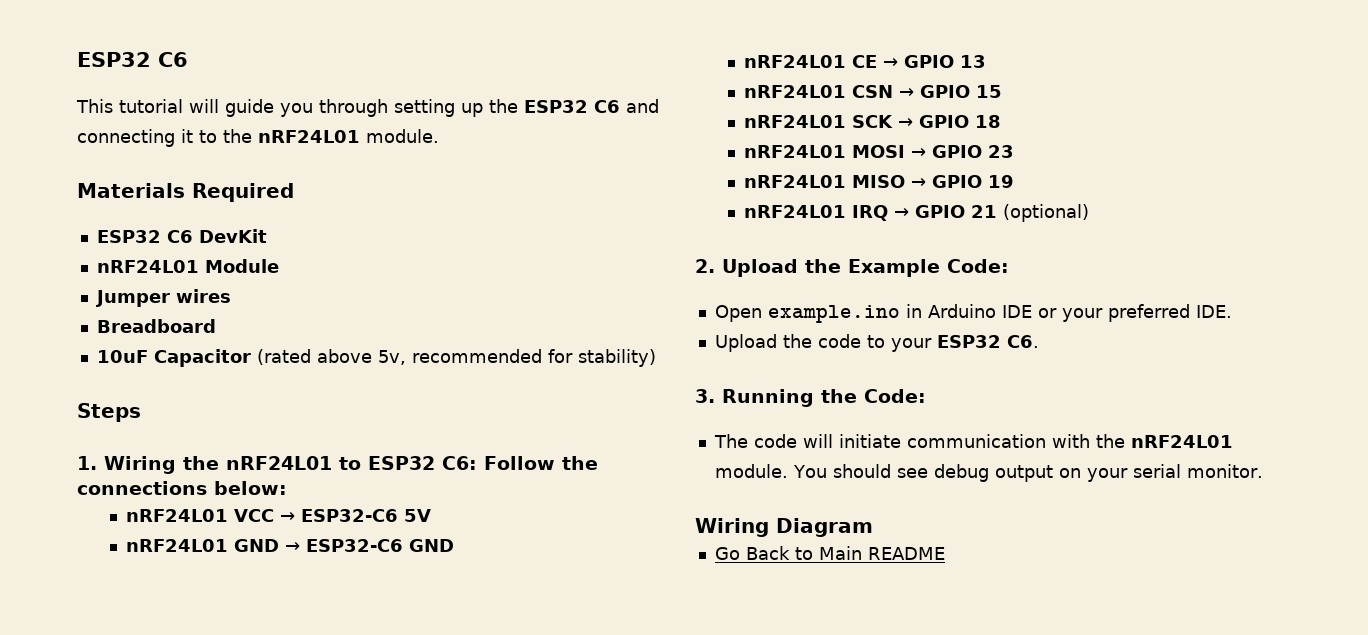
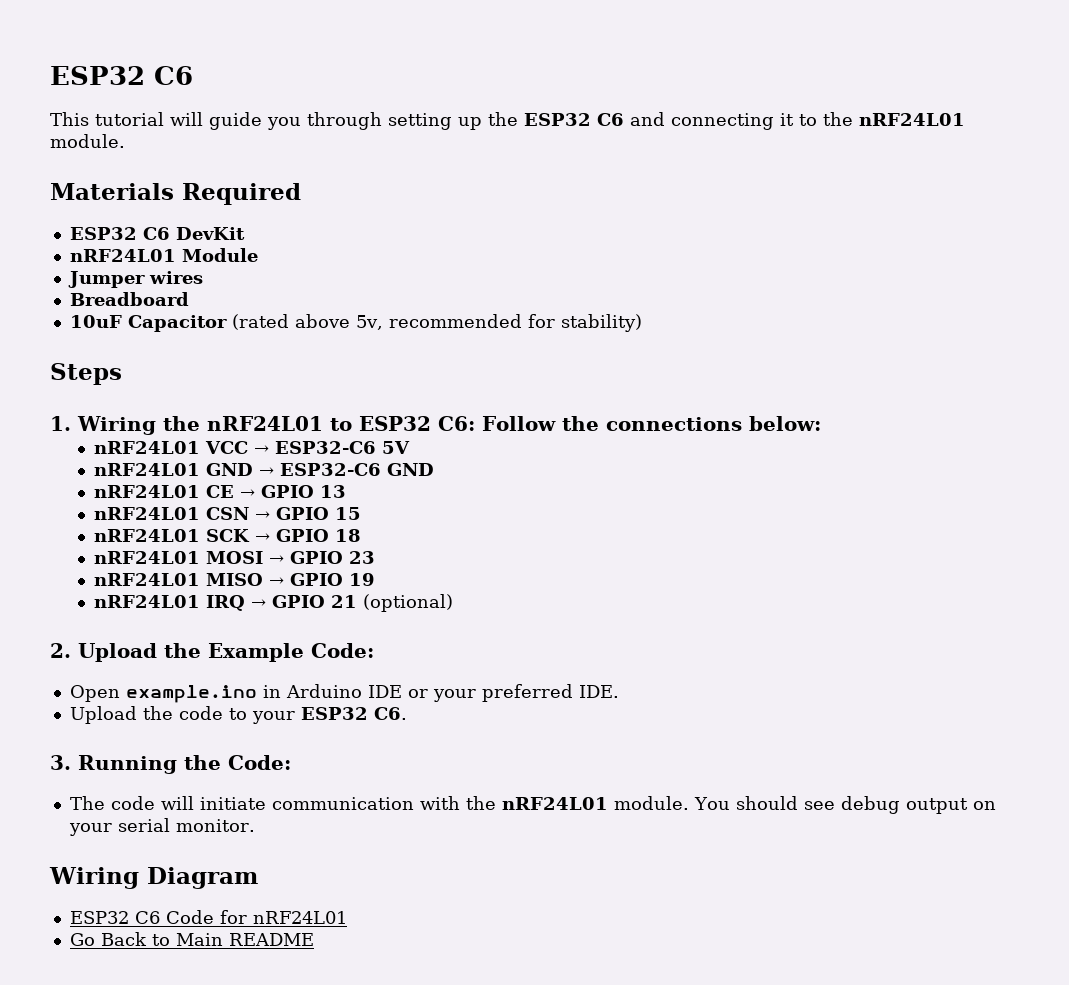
(873, 527) none -> [69,910,347,924] // ESP32 C6 Code for nRF24L01

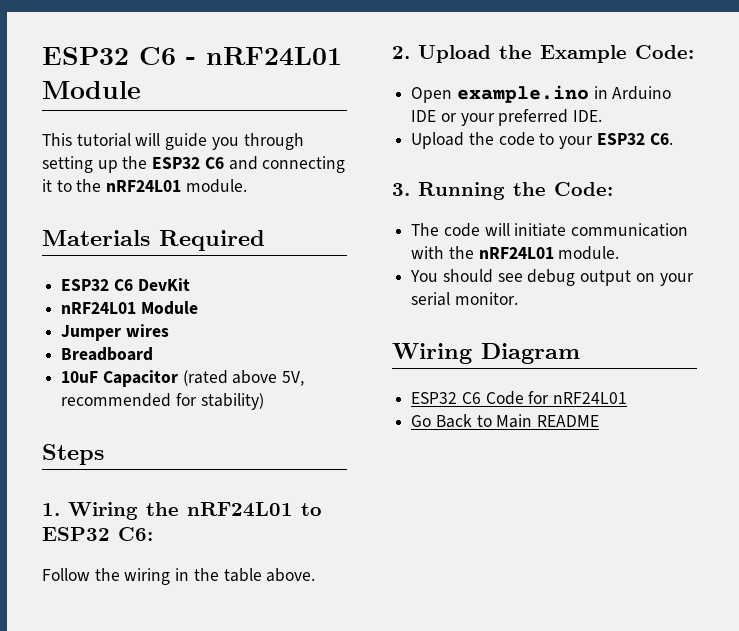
[50,66,193,85] ESP32 C6 -> [42,47,342,66] [42,81,141,99] ESP32 C6 - nRF24L01 Module
[355,315,383,330] 5v, -> [282,371,305,386] 5V,
(475, 423) none -> (153, 534) //
[605,416,821,431] [93,441,410,454] [93,463,434,476] [93,485,346,498] [93,507,361,520] [93,529,361,542] [93,551,375,564] [93,573,375,586] [93,594,453,612] connections below: // nRF24L01 VCC → ESP32-C6 5V // nRF24L01 GND → ESP32-C6 GND // nRF24L01 CE → GPIO 13 // nRF24L01 CSN → GPIO 15 // nRF24L01 SCK → GPIO 18 // nRF24L01 MOSI → GPIO 23 // nRF24L01 MISO → GPIO 19 // nRF24L01 IRQ → GPIO 21 (optional) -> [124,568,316,585] wiring in the table above.
(689, 803) none -> (620, 253) //

